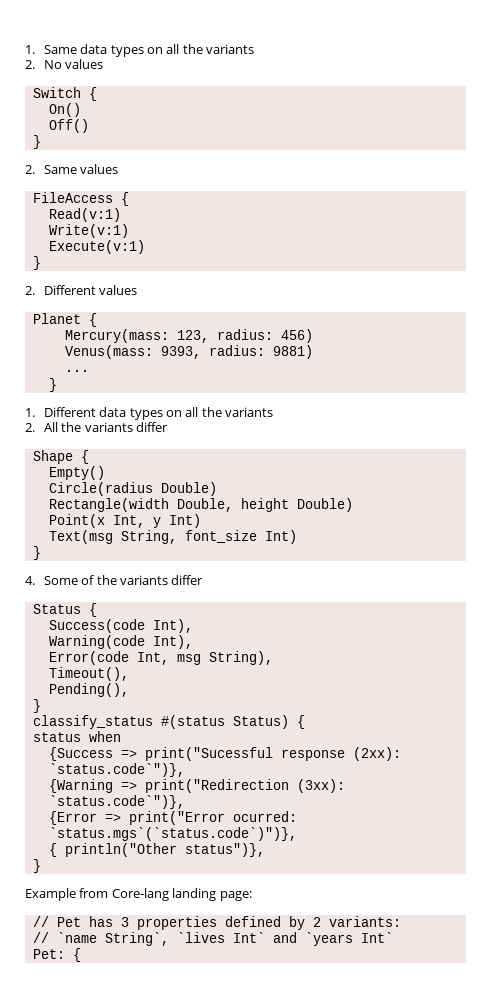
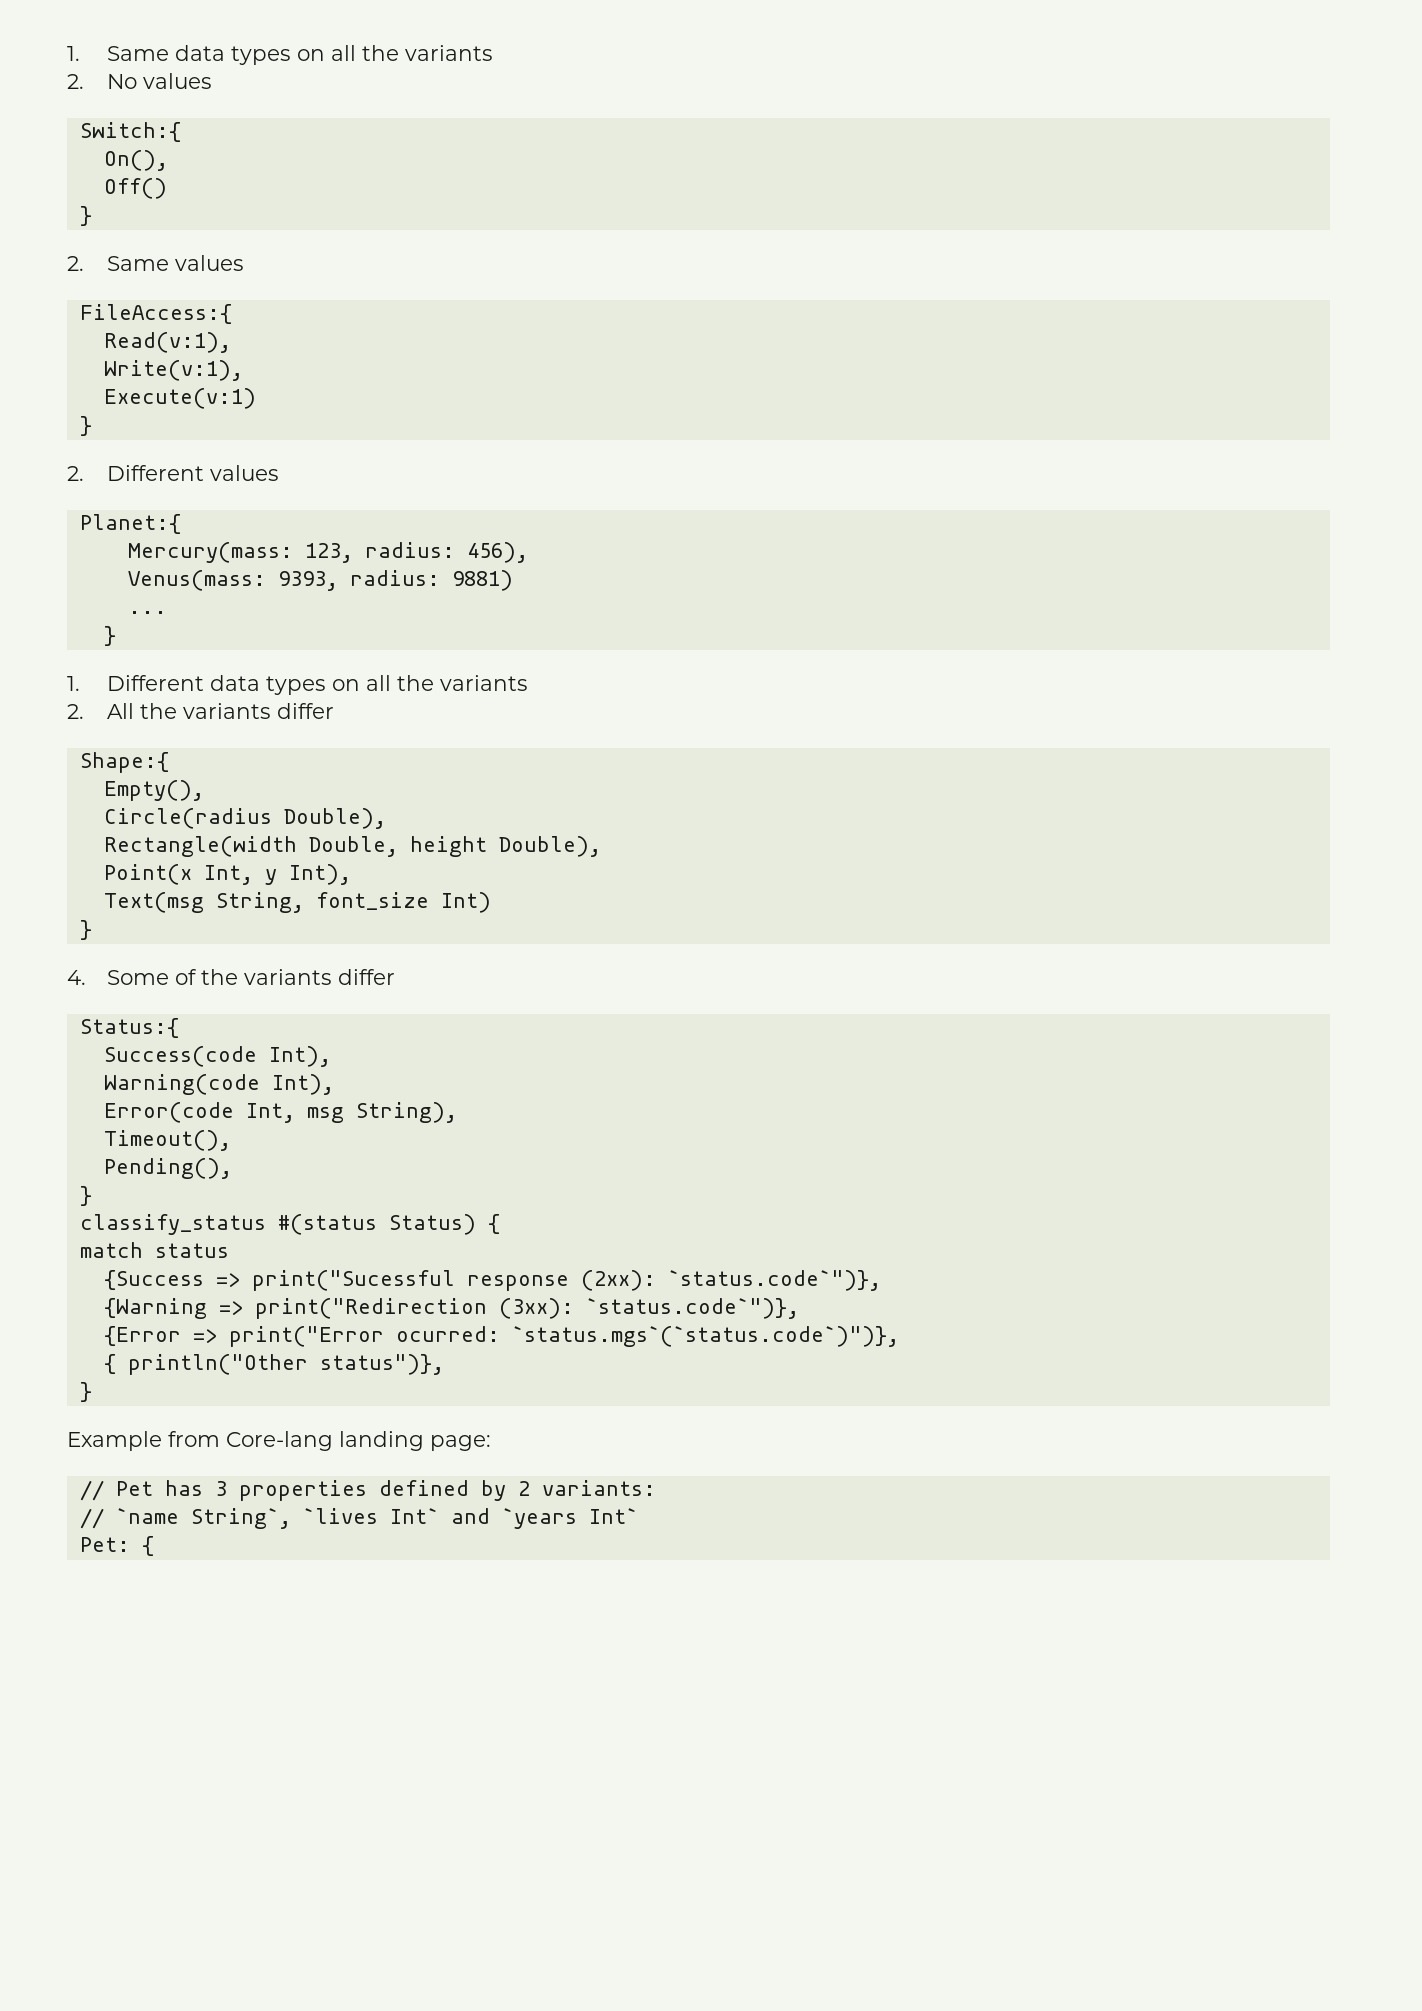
[32,87,97,101] [48,103,81,117] Switch { // On() -> [79,122,181,142] [103,150,168,171] Switch:{ // On(),
[32,192,129,206] [48,208,121,222] [48,224,129,238] FileAccess { // Read(v:1) // Write(v:1) -> [79,304,232,324] [103,332,231,353] [103,360,243,381] FileAccess:{ // Read(v:1), // Write(v:1),
[32,313,97,327] Planet { -> [79,514,181,534] Planet:{
[280,329,313,343] 456) -> [466,542,528,563] 456),
[32,450,89,464] [48,466,105,480] Shape { // Empty() -> [79,752,169,773] [103,780,204,801] Shape:{ // Empty(),
[160,482,217,496] Double) -> [283,808,386,829] Double),
[296,498,353,512] Double) -> [498,836,601,857] Double),
[168,514,201,528] Int) -> [288,864,351,885] Int),
[32,603,97,617] Status { -> [79,1018,179,1038] Status:{
(305, 722) none -> [79,1242,143,1258] match
[88,731,121,742] when -> (229, 1250) none

